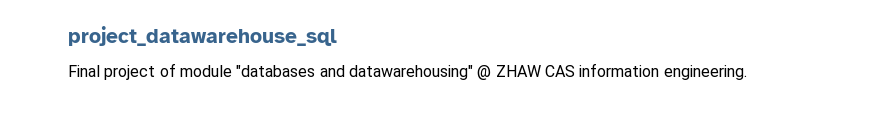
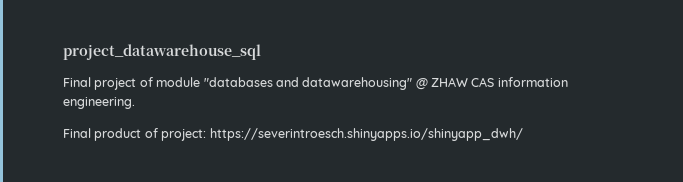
(747, 72) none -> [63,128,523,141] // Final product of project: https://severintroesch.shinyapps.io/shinyapp_dwh/

